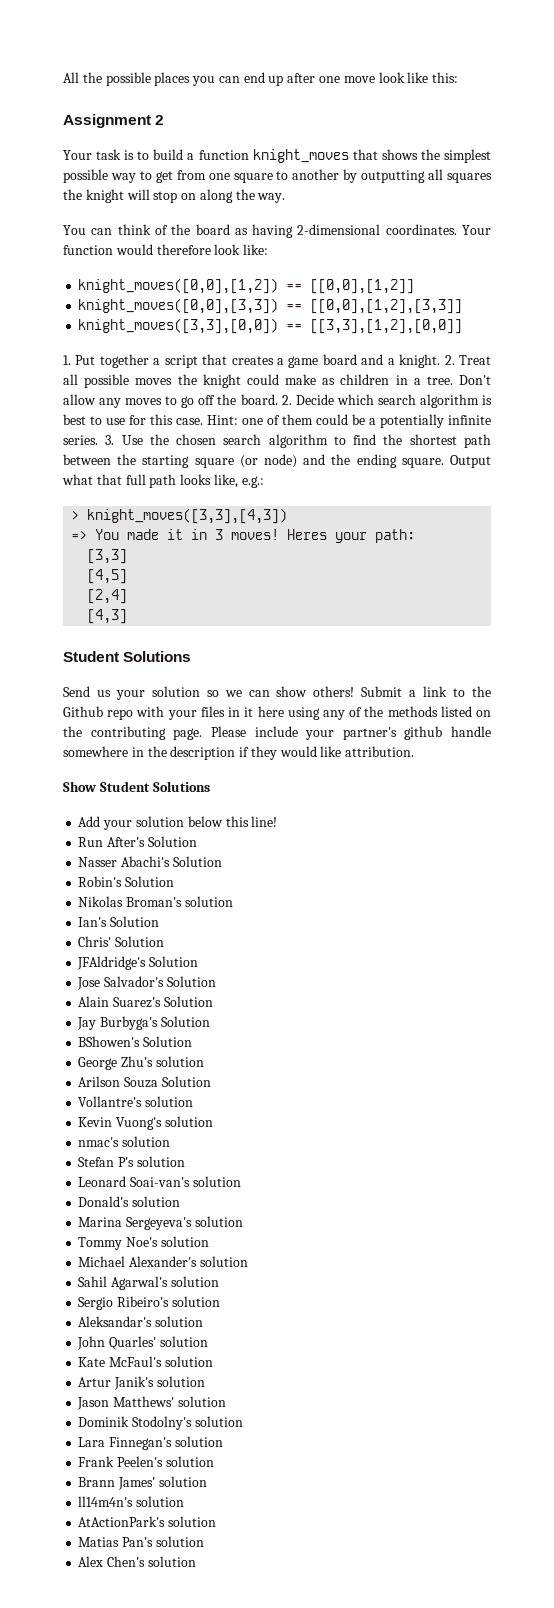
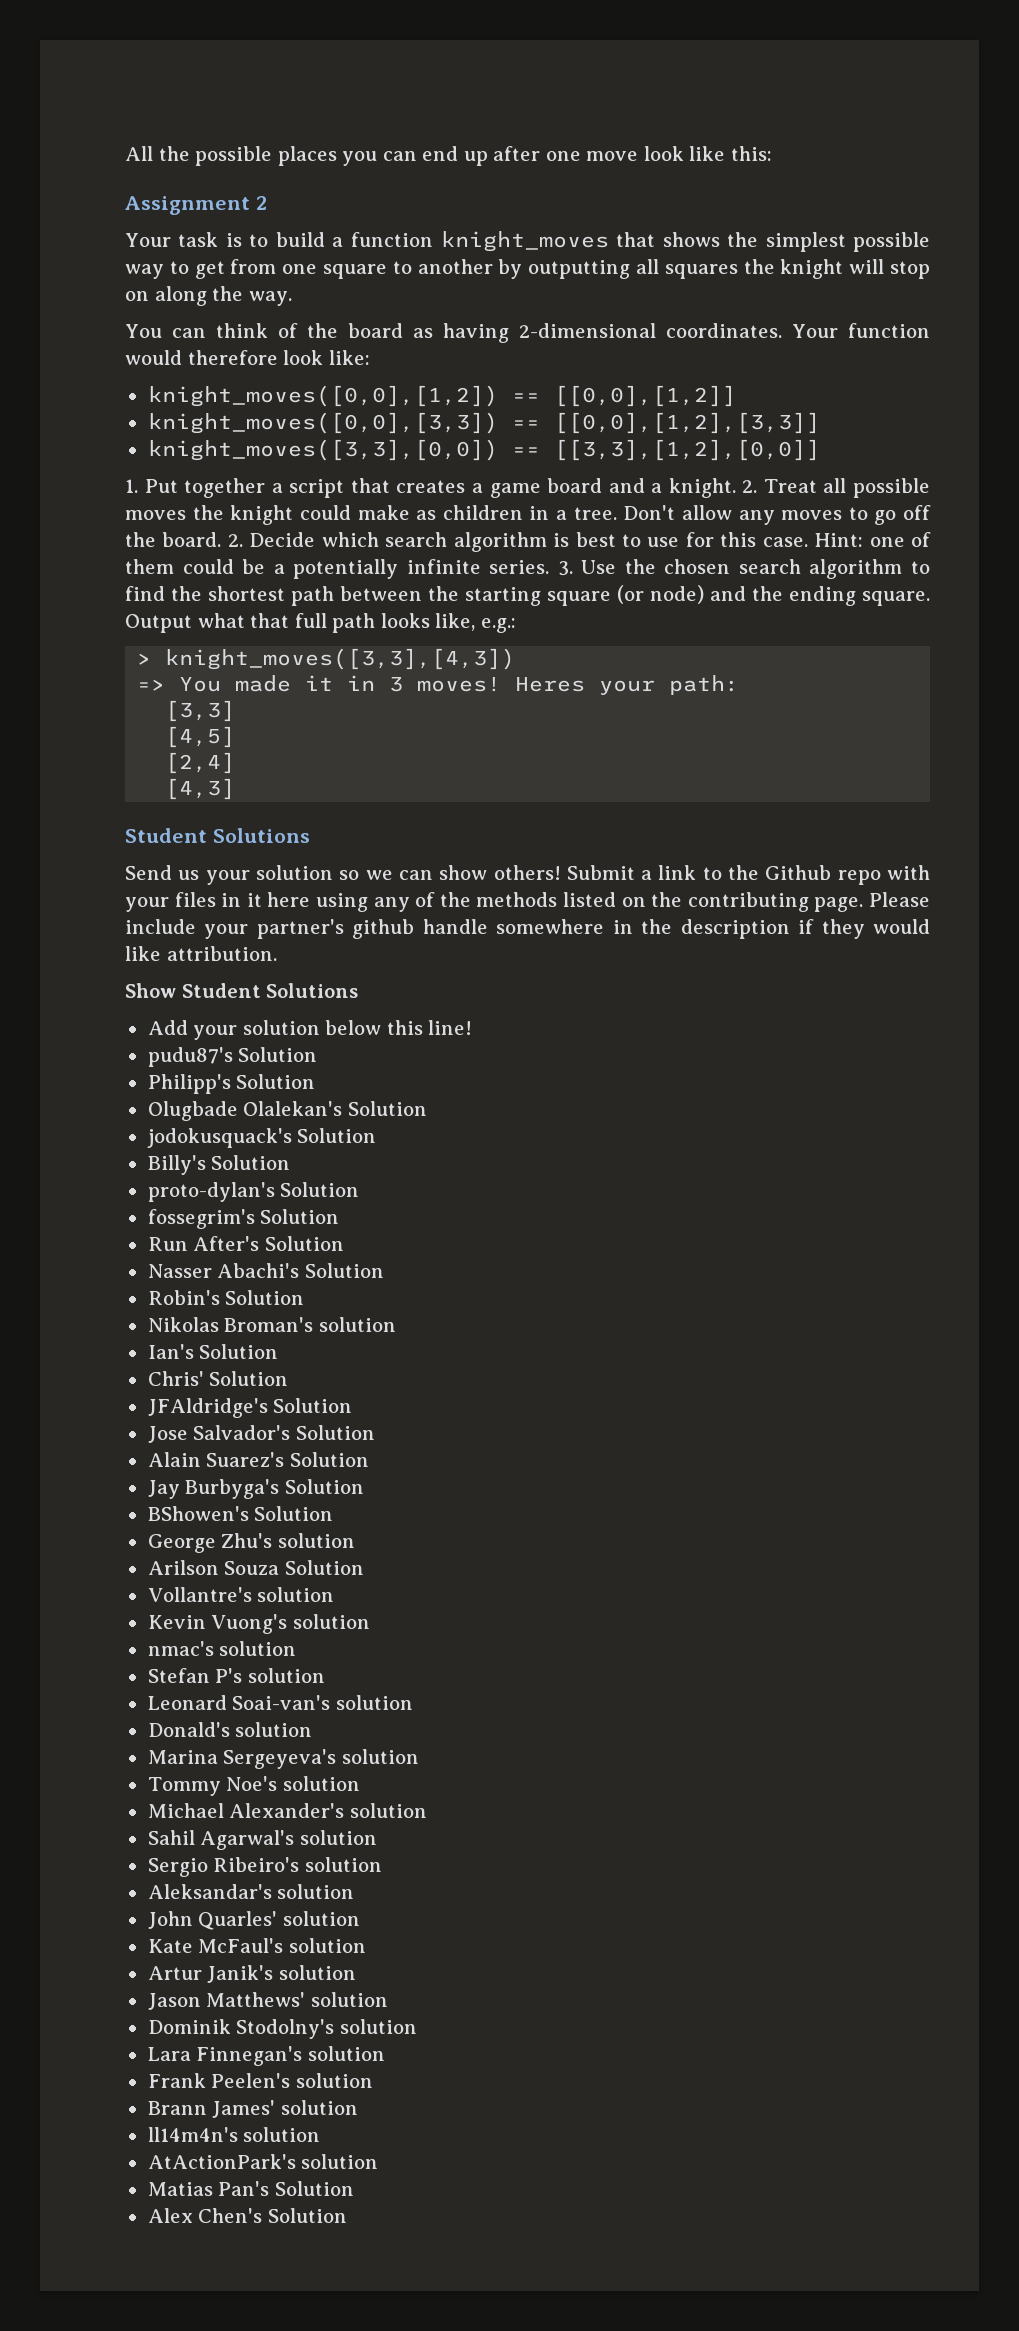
(278, 821) none -> [147,1047,318,1067] [147,1074,316,1094] [147,1101,427,1121] [146,1128,377,1148] [147,1155,291,1175] [147,1182,360,1202] [147,1209,340,1229] // pudu87's Solution // Philipp's Solution // Olugbade Olalekan's Solution // jodokusquack's Solution // Billy's Solution // proto-dylan's Solution // fossegrim's Solution
[155,1536,204,1547] solution -> [274,2181,354,2196] Solution
[147,1556,196,1567] solution -> [267,2208,347,2223] Solution

